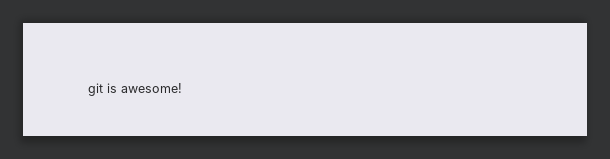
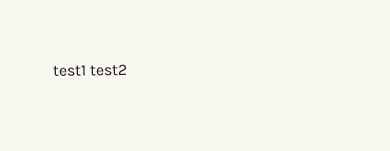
[88,83,182,96] git is awesome! -> [52,63,128,77] test1 test2

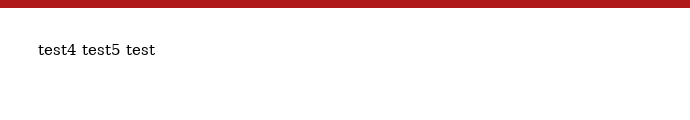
[52,63,128,77] test1 test2 -> [38,44,155,55] test4 test5 test

